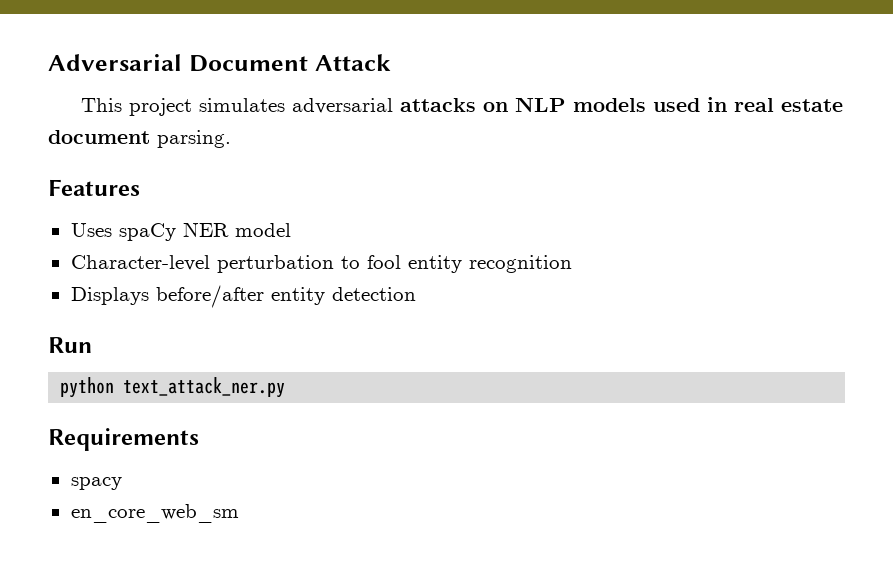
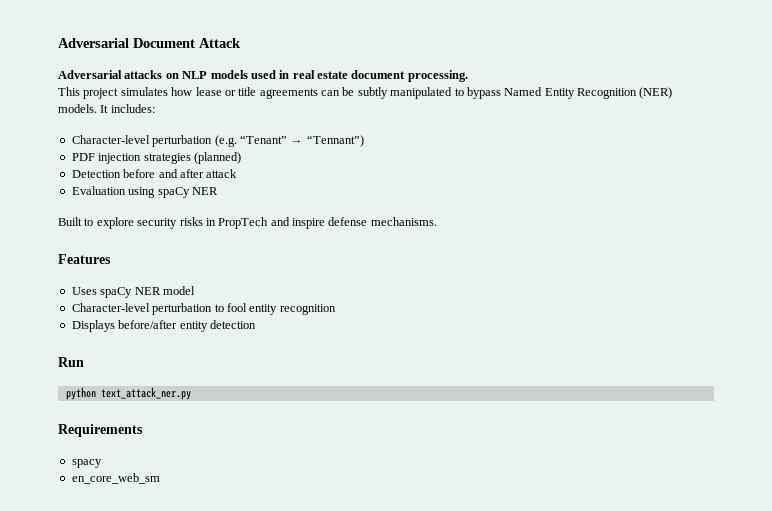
[81,98,394,116] This project simulates adversarial -> [58,70,122,79] Adversarial
[157,130,231,148] parsing. -> [407,70,468,82] [58,87,673,99] [58,104,155,113] [71,135,364,147] [71,152,241,164] [71,169,238,178] [71,186,218,198] [58,217,437,229] processing. // This project simulates how lease or title agreements can be subtly manipulated to bypass Named Entity Recognition (NER) models. It includes: // Character-level perturbation (e.g. “Tenant” → “Tennant”) // PDF injection strategies (planned) // Detection before and after attack // Evaluation using spaCy NER // Built to explore security risks in PropTech and inspire defense mechanisms.

